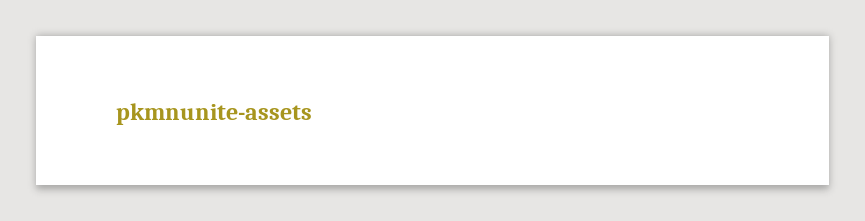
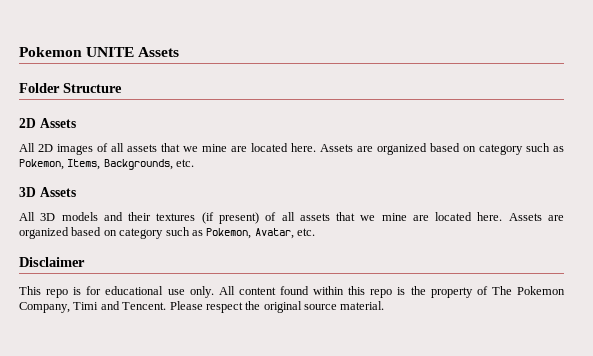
[116,103,312,125] pkmnunite-assets -> [19,47,180,57] [19,83,122,93] [19,118,76,128] [19,143,564,155] [19,159,195,170] [19,187,76,197] [19,212,564,224] [19,227,315,239] [19,257,85,267] [19,286,565,298] [19,301,385,313] Pokemon UNITE Assets // Folder Structure // 2D Assets // All 2D images of all assets that we mine are located here. Assets are organized based on category such as Pokemon, Items, Backgrounds, etc. // 3D Assets // All 3D models and their textures (if present) of all assets that we mine are located here. Assets are organized based on category such as Pokemon, Avatar, etc. // Disclaimer // This repo is for educational use only. All content found within this repo is the property of The Pokemon Company, Timi and Tencent. Please respect the original source material.

